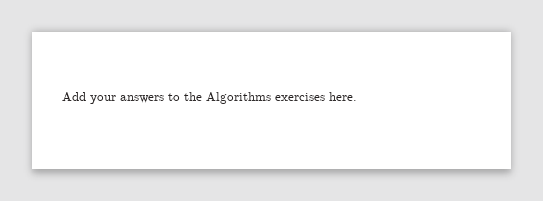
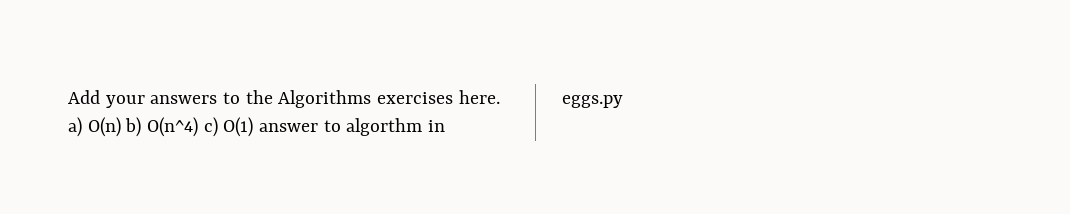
(357, 96) none -> [68,117,446,137] [562,95,623,108] a) O(n) b) O(n^4) c) O(1) answer to algorthm in eggs.py

